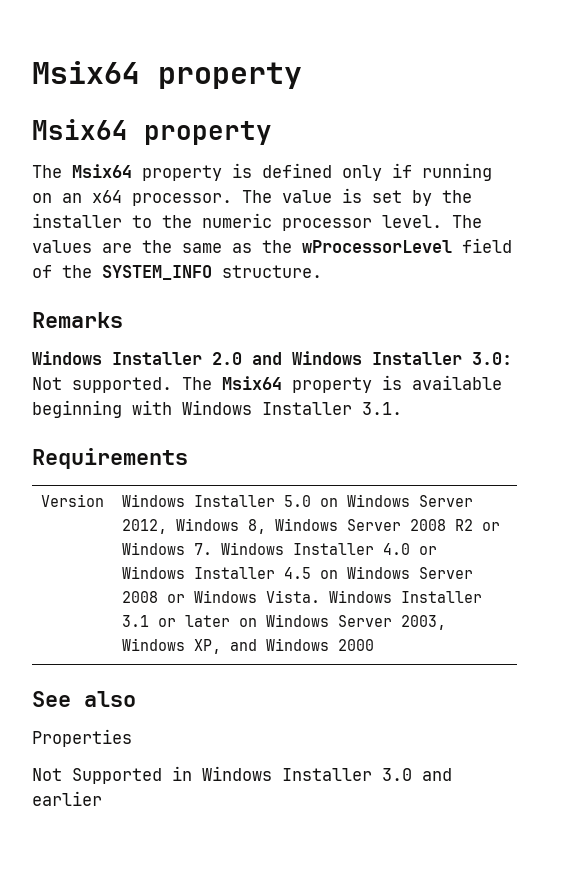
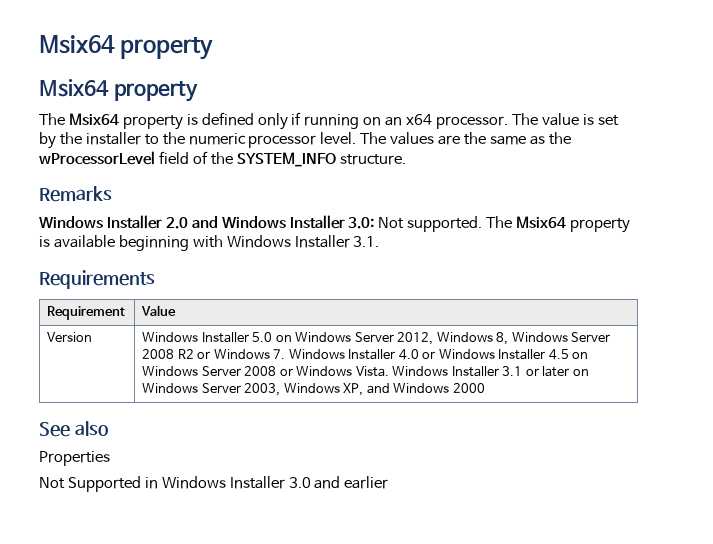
(188, 458) none -> [47,306,126,320] [141,305,177,316] // Requirement | Value

